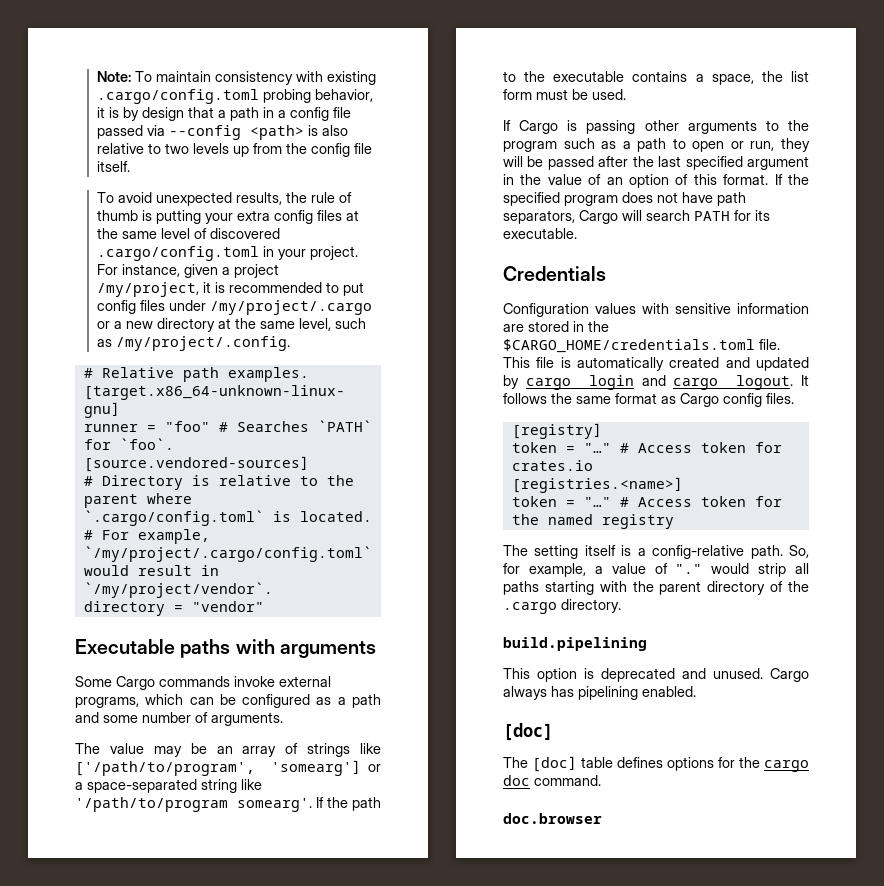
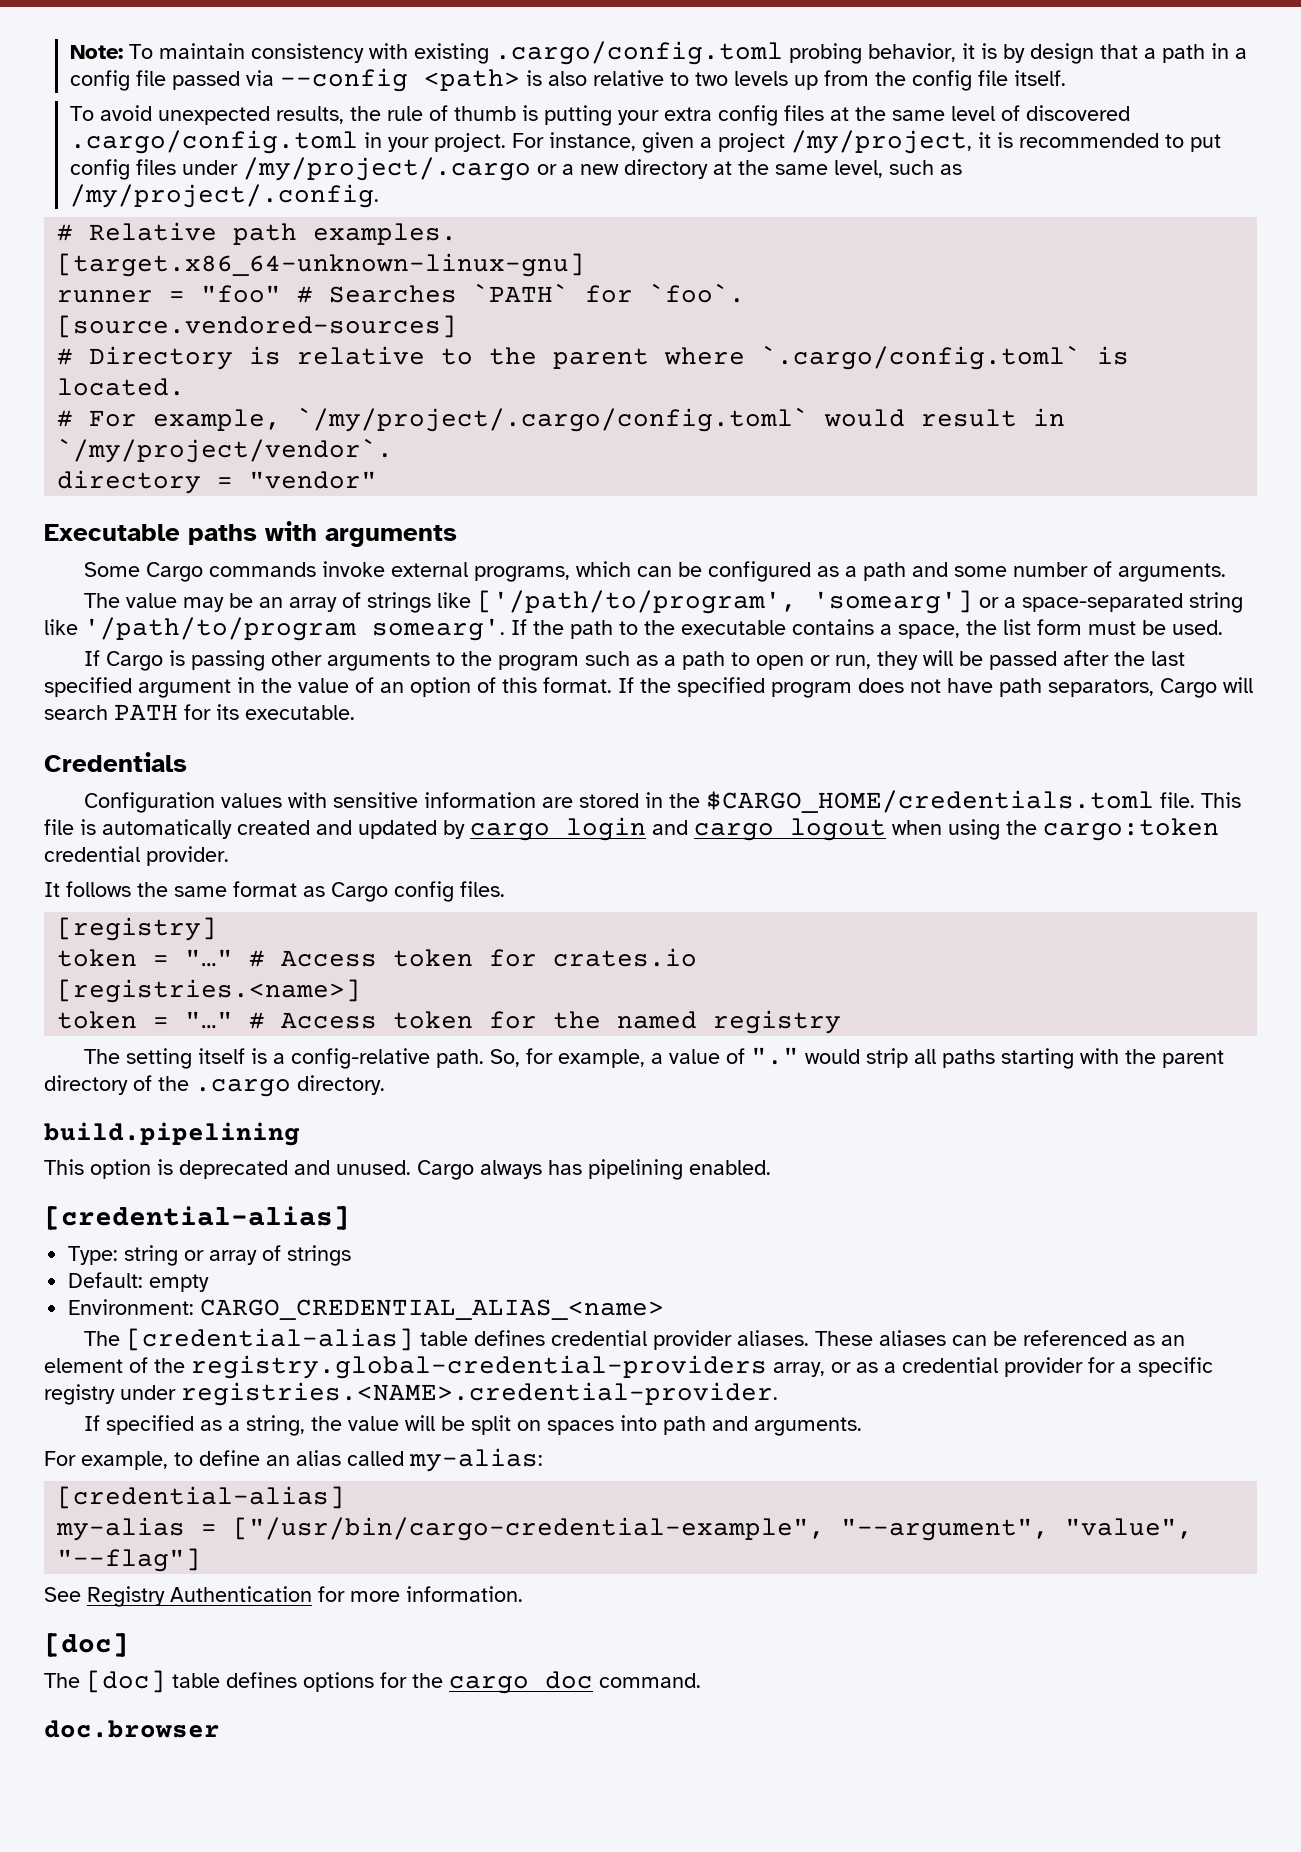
[736,375,794,390] logout. -> [790,818,1219,841] [44,846,229,866] logout when using the cargo:token credential provider. //
(696, 691) none -> [44,1206,350,1230] [68,1245,352,1266] [68,1272,210,1292] [68,1299,665,1320] [83,1328,1185,1351] [44,1355,1213,1379] [44,1382,778,1406] [83,1415,862,1436] [44,1448,543,1472] [57,1486,346,1509] [56,1517,1194,1541] [57,1548,202,1572] [44,1586,523,1607] // [credential-alias] // Type: string or array of strings // Default: empty // Environment: CARGO_CREDENTIAL_ALIAS_<name> // The [credential-alias] table defines credential provider aliases. These aliases can be referenced as an element of the registry.global-credential-providers array, or as a credential provider for a specific registry under registries.<NAME>.credential-provider. // If specified as a string, the value will be split on spaces into path and arguments. // For example, to define an alias called my-alias: // [credential-alias] // my-alias = ["/usr/bin/cargo-credential-example", "--argument", "value", "--flag"] // See Registry Authentication for more information.

